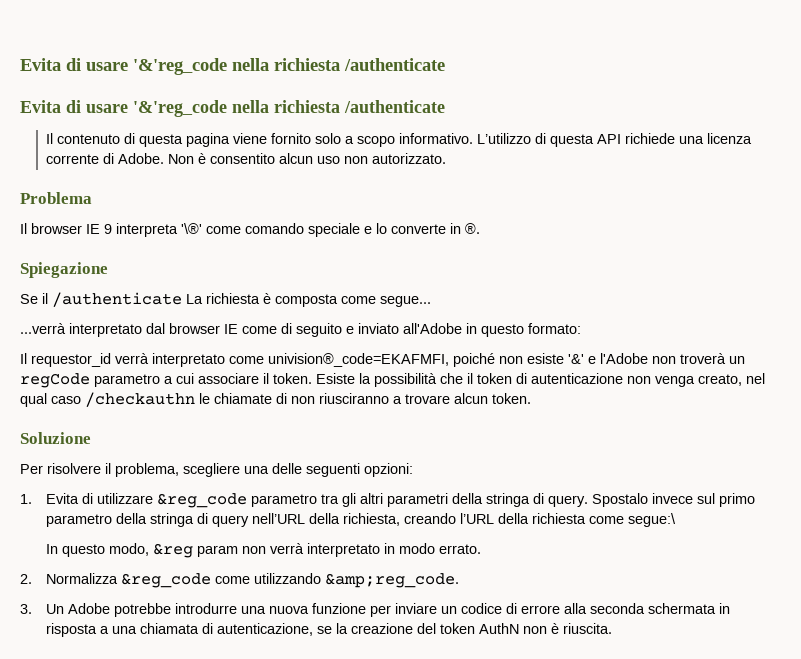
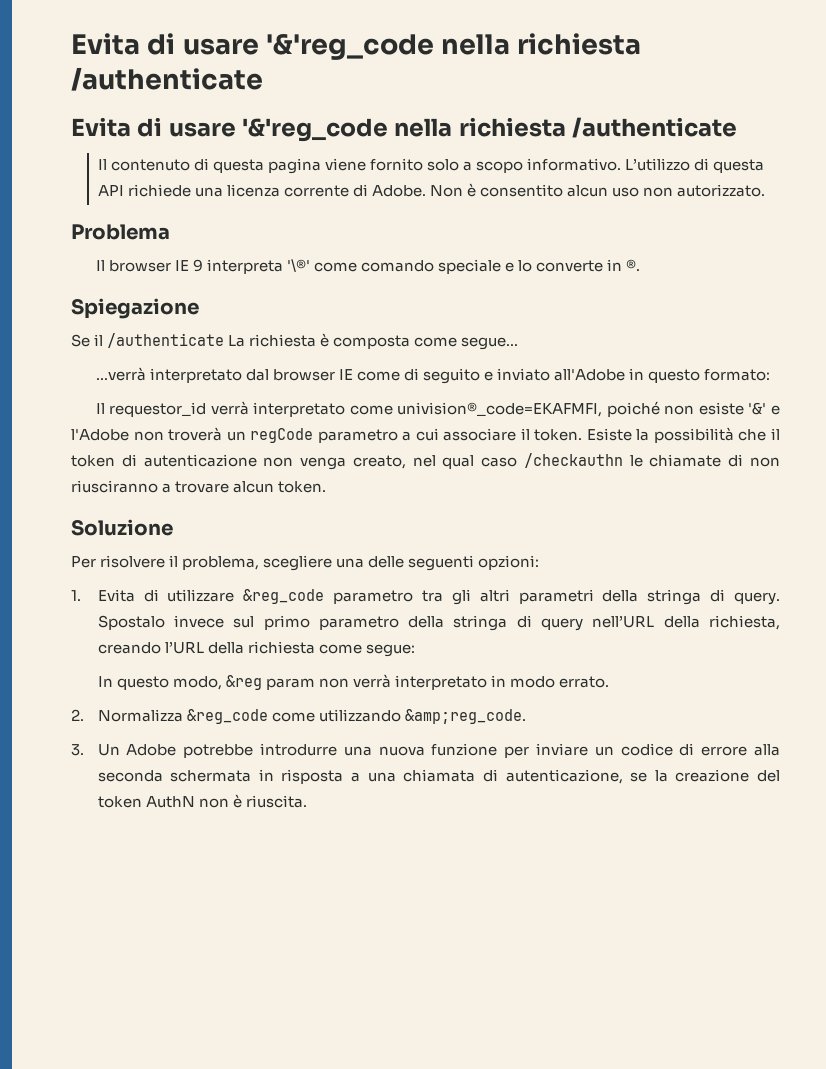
[628,513,677,527] segue:\ -> [365,644,415,657] segue:

